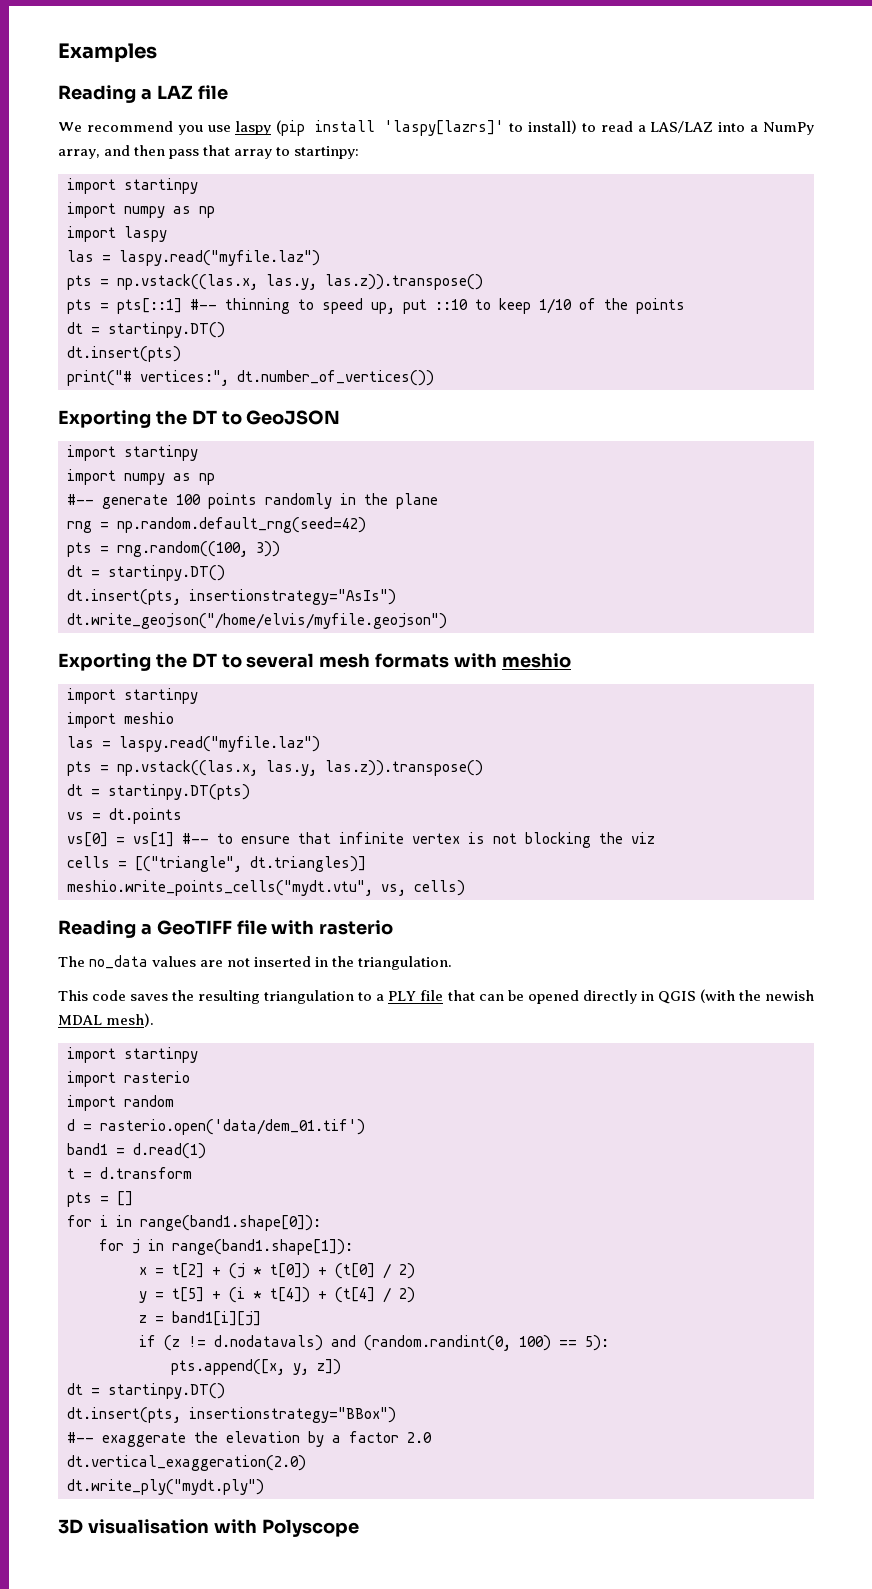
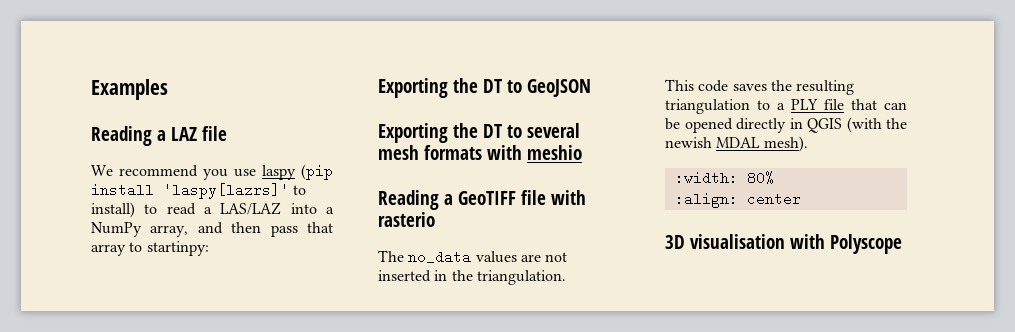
[67,178,198,194] [67,202,215,218] [67,226,167,242] [67,250,320,266] [67,274,483,290] [67,298,685,314] [67,322,225,338] [67,346,181,362] [67,370,434,386] // import startinpy // import numpy as np // import laspy // las = laspy.read("myfile.laz") // pts = np.vstack((las.x, las.y, las.z)).transpose() // pts = pts[::1] #-- thinning to speed up, put ::10 to keep 1/10 of the points // dt = startinpy.DT() // dt.insert(pts) // print("# vertices:", dt.number_of_vertices()) -> (209, 248) none
[67,445,198,461] [67,469,215,485] [67,493,438,509] [67,517,366,533] [67,541,280,557] [67,565,225,581] [67,589,396,605] [67,613,447,629] // import startinpy // import numpy as np // #-- generate 100 points randomly in the plane // rng = np.random.default_rng(seed=42) // pts = rng.random((100, 3)) // dt = startinpy.DT() // dt.insert(pts, insertionstrategy="AsIs") // dt.write_geojson("/home/elvis/myfile.geojson") -> (591, 88) none
[67,688,198,704] [67,712,174,728] [67,736,320,752] [67,760,483,776] [67,784,250,800] [67,808,182,824] [67,832,655,848] [67,856,366,872] [67,880,465,896] // import startinpy // import meshio // las = laspy.read("myfile.laz") // pts = np.vstack((las.x, las.y, las.z)).transpose() // dt = startinpy.DT(pts) // vs = dt.points // vs[0] = vs[1] #-- to ensure that infinite vertex is not blocking the viz // cells = [("triangle", dt.triangles)] // meshio.write_points_cells("mydt.vtu", vs, cells) -> (582, 152) none
[67,1047,198,1063] [67,1071,190,1087] [67,1095,174,1111] [67,1119,365,1135] [67,1143,206,1159] [67,1167,192,1179] [67,1191,133,1207] [67,1215,321,1231] [99,1239,353,1255] [139,1263,415,1279] [139,1287,415,1303] [139,1311,261,1326] [139,1335,609,1351] [171,1359,341,1375] [67,1383,225,1399] [67,1407,396,1423] [67,1431,432,1447] [67,1455,306,1471] [67,1479,264,1495] import startinpy // import rasterio // import random // d = rasterio.open('data/dem_01.tif') // band1 = d.read(1) // t = d.transform // pts = [] // for i in range(band1.shape[0]): // for j in range(band1.shape[1]): // x = t[2] + (j * t[0]) + (t[0] / 2) // y = t[5] + (i * t[4]) + (t[4] / 2) // z = band1[i][j] // if (z != d.nodatavals) and (random.randint(0, 100) == 5): // pts.append([x, y, z]) // dt = startinpy.DT() // dt.insert(pts, insertionstrategy="BBox") // #-- exaggerate the elevation by a factor 2.0 // dt.vertical_exaggeration(2.0) // dt.write_ply("mydt.ply") -> [674,171,774,185] [674,192,801,208] :width: 80% // :align: center

